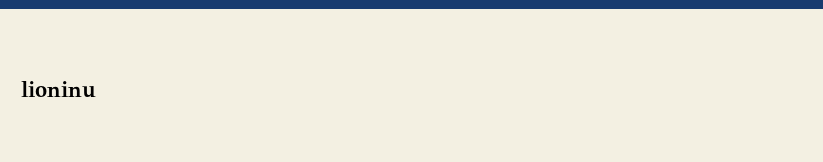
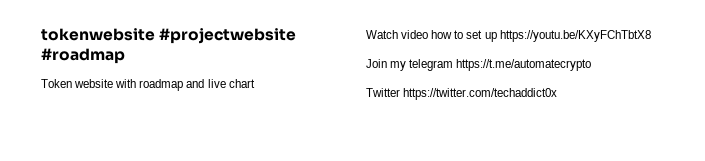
[21,81,96,98] lioninu -> [41,28,297,44] [41,48,125,64] [41,79,255,91] [366,30,651,42] [366,59,592,71] [366,88,558,100] tokenwebsite #projectwebsite #roadmap // Token website with roadmap and live chart // Watch video how to set up https://youtu.be/KXyFChTbtX8 // Join my telegram https://t.me/automatecrypto // Twitter https://twitter.com/techaddict0x

